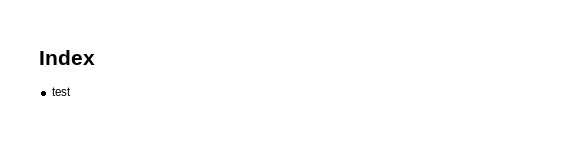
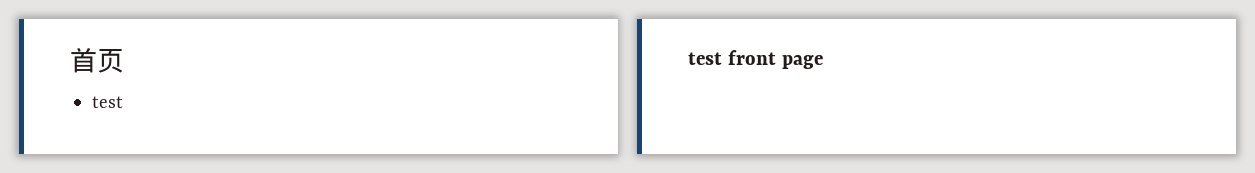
[39,50,95,65] [51,87,71,96] Index // test -> [70,48,124,73] [92,96,123,108] [688,50,823,69] 首页 // test // test front page

